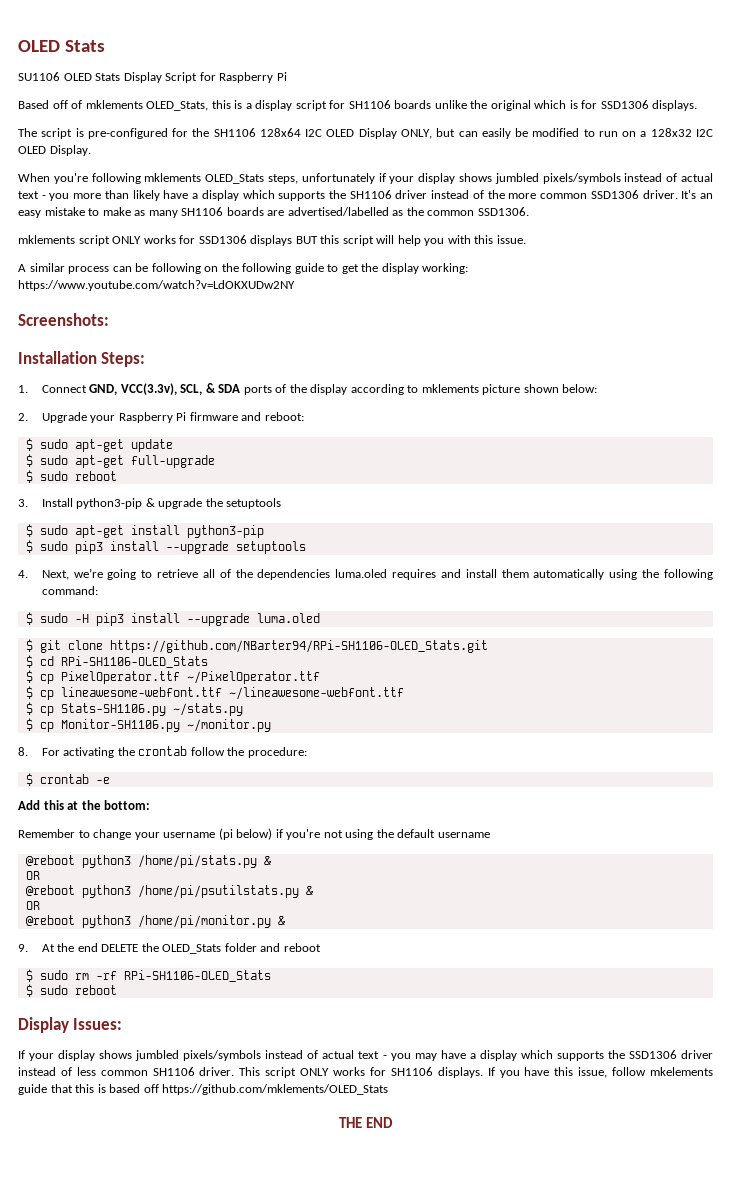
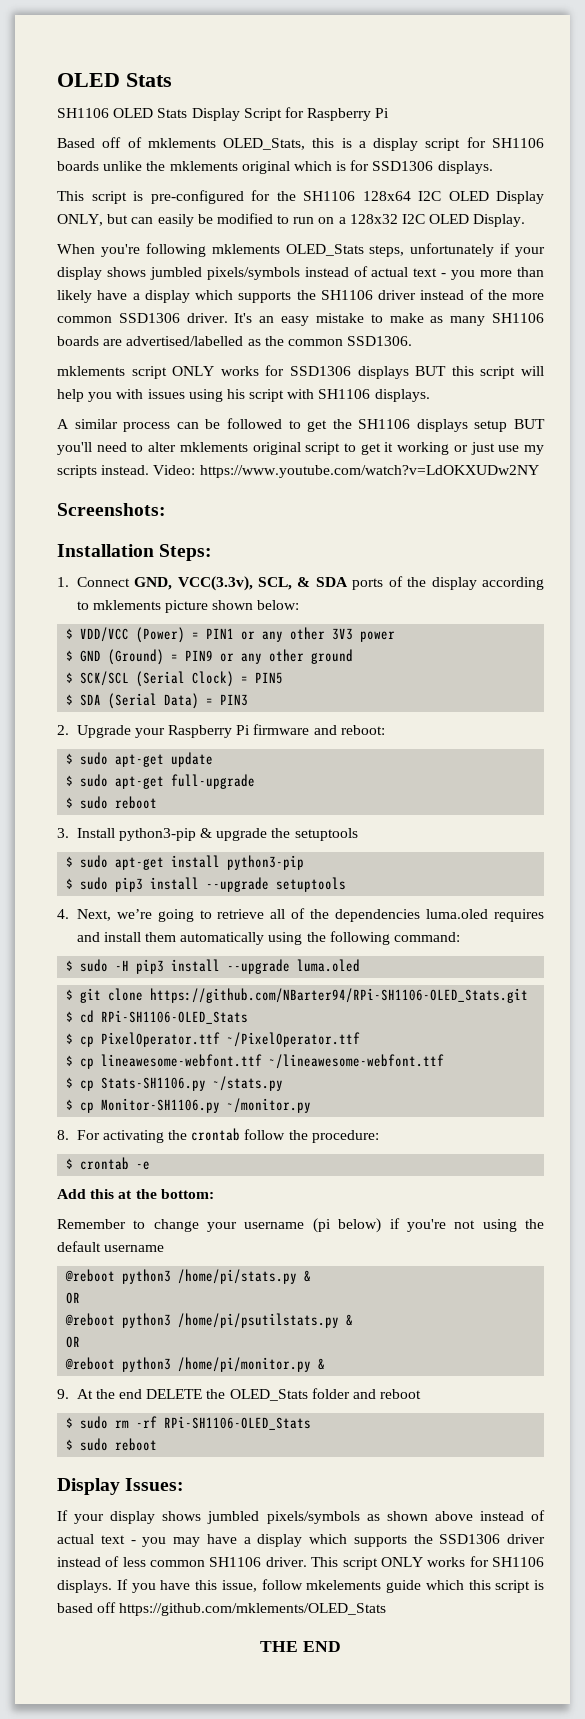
[18,72,60,81] SU1106 -> [57,108,109,118] SH1106
(488, 104) none -> [169,161,238,171] mklements
[18,128,37,137] The -> [57,191,84,201] This
[474,235,526,244] this issue. -> [147,389,430,402] issues using his script with SH1106 displays.
[151,263,469,274] following on the following guide to get the display working: -> [226,418,545,432] [57,442,544,455] [57,465,196,478] followed to get the SH1106 displays setup BUT you'll need to alter mklements original script to get it working or just use my scripts instead. Video:
(598, 388) none -> [66,627,396,643] [66,649,354,665] [66,671,284,687] [66,693,249,709] // $ VDD/VCC (Power) = PIN1 or any other 3V3 power // $ GND (Ground) = PIN9 or any other ground // $ SCK/SCL (Serial Clock) = PIN5 // $ SDA (Serial Data) = PIN3
(262, 1055) none -> [366,1511,473,1521] as shown above
[50,1084,95,1093] that this -> [425,1580,531,1593] which this script

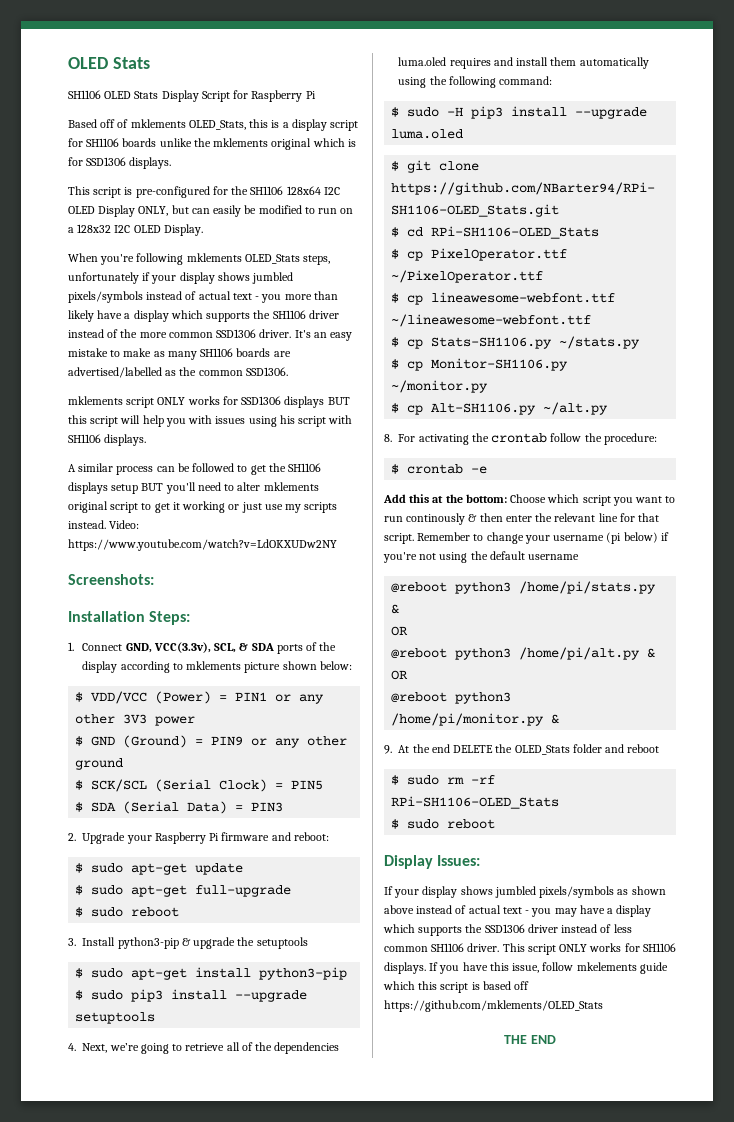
(312, 1105) none -> [391,402,609,415] // $ cp Alt-SH1106.py ~/alt.py
(214, 1194) // -> [510,494,676,506] [384,513,660,525] [384,533,414,544] Choose which script you want to run continously & then enter the relevant line for that script.
[178,1313,340,1328] /home/pi/psutilstats.py -> [519,647,641,660] /home/pi/alt.py

